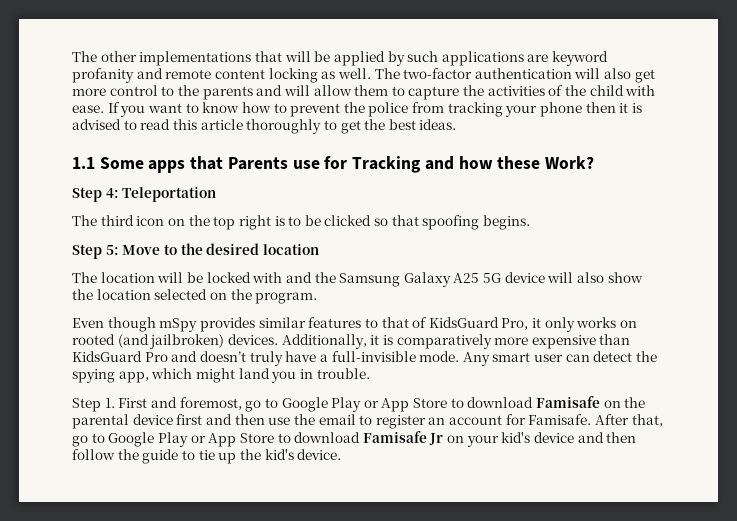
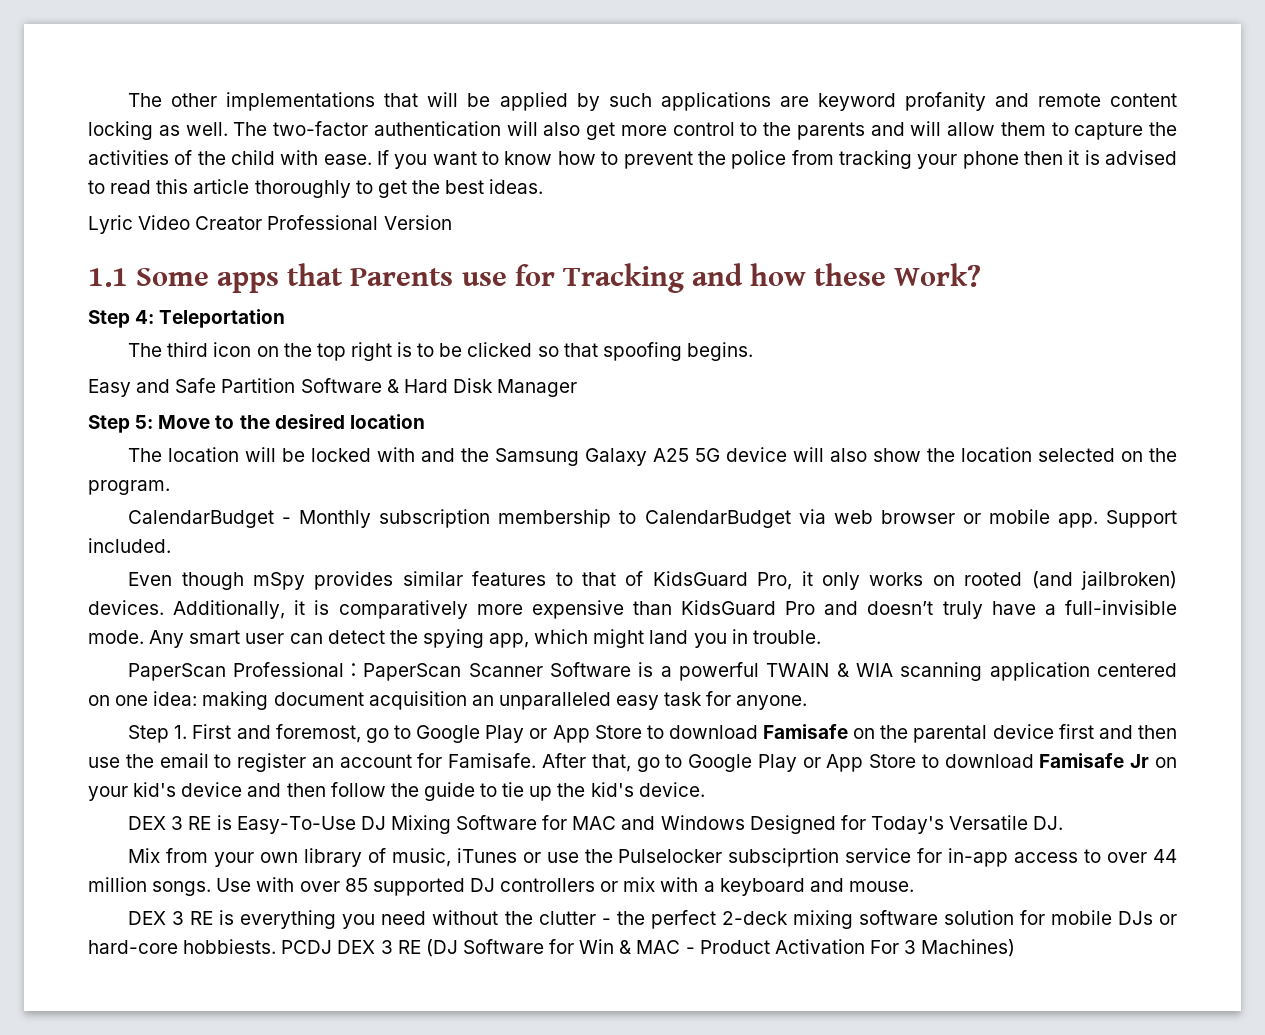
(457, 124) none -> [88,215,452,234] // Lyric Video Creator Professional Version
(531, 222) none -> [88,378,578,397] // Easy and Safe Partition Software & Hard Disk Manager
(318, 298) none -> [128,509,1178,528] [88,538,171,553] // CalendarBudget - Monthly subscription membership to CalendarBudget via web browser or mobile app. Support included.
(370, 373) none -> [128,662,1178,681] [88,691,808,710] // PaperScan Professional：PaperScan Scanner Software is a powerful TWAIN & WIA scanning application centered on one idea: making document acquisition an unparalleled easy task for anyone.
(342, 454) none -> [128,815,1064,834] [128,848,1177,867] [88,877,914,896] [128,910,1177,929] [88,939,1016,957] // DEX 3 RE is Easy-To-Use DJ Mixing Software for MAC and Windows Designed for Today's Versatile DJ. // Mix from your own library of music, iTunes or use the Pulselocker subsciprtion service for in-app access to over 44 million songs. Use with over 85 supported DJ controllers or mix with a keyboard and mouse. // DEX 3 RE is everything you need without the clutter - the perfect 2-deck mixing software solution for mobile DJs or hard-core hobbiests. PCDJ DEX 3 RE (DJ Software for Win & MAC - Product Activation For 3 Machines)

